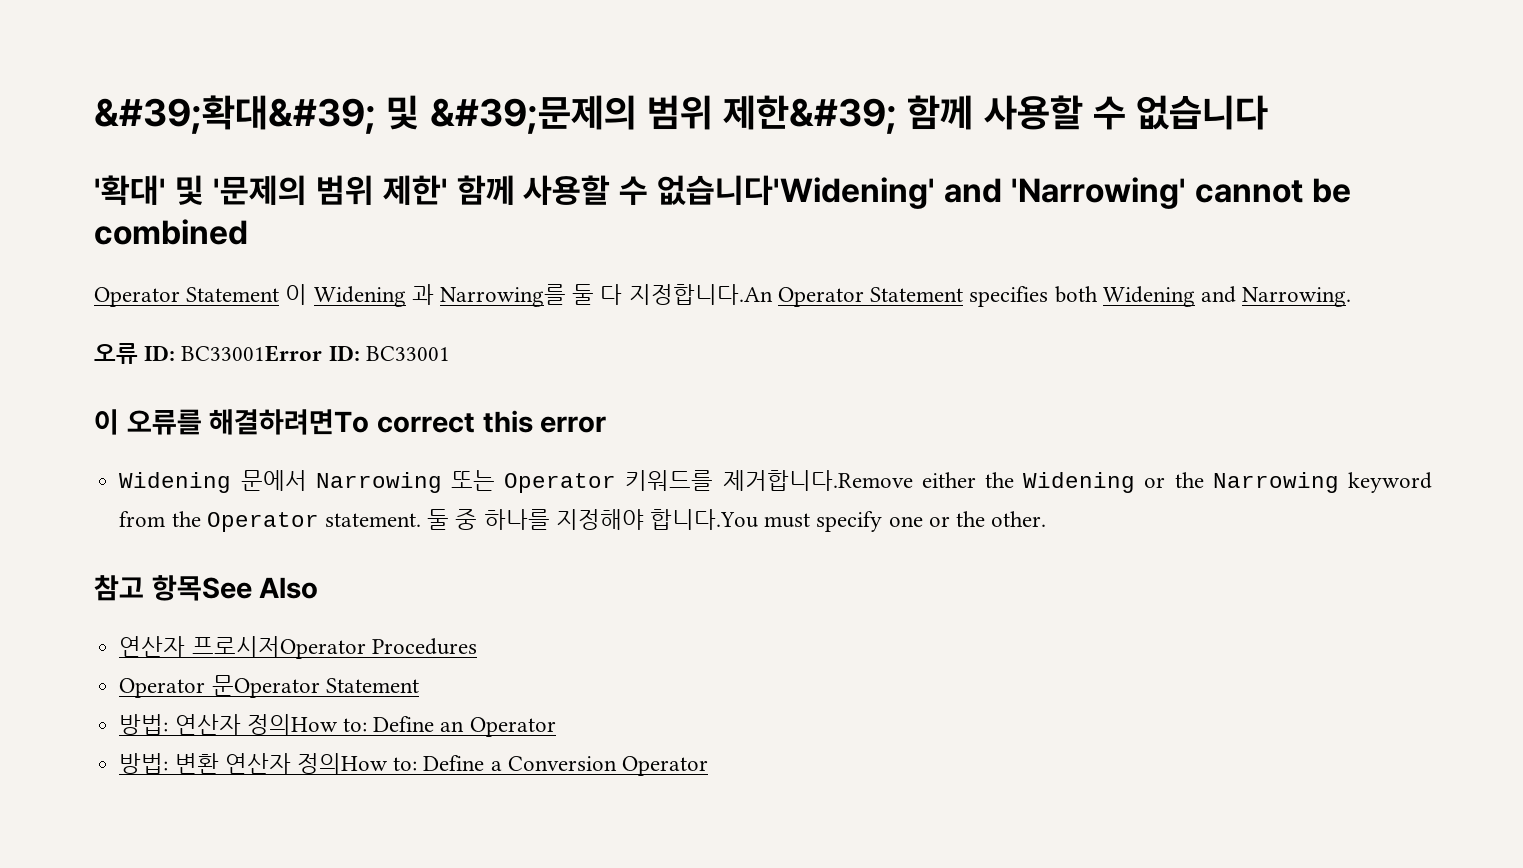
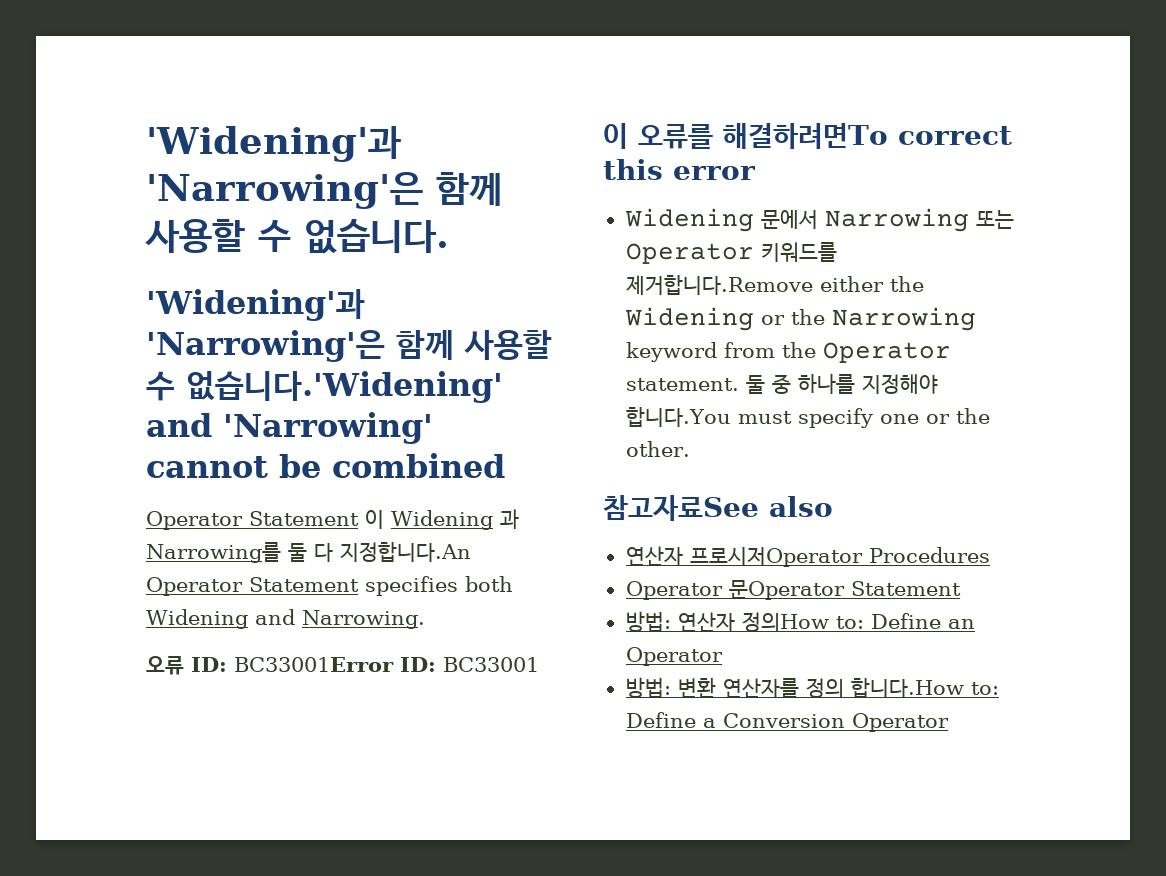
[94,95,1269,134] [94,175,936,209] &#39;확대&#39; 및 &#39;문제의 범위 제한&#39; 함께 사용할 수 없습니다 // '확대' 및 '문제의 범위 제한' 함께 사용할 수 없습니다'Widening' -> [146,126,401,162] [146,172,502,209] [145,219,449,254] [146,289,365,321] [146,330,552,362] [146,371,503,403] 'Widening'과 'Narrowing'은 함께 사용할 수 없습니다. // 'Widening'과 'Narrowing'은 함께 사용할 수 없습니다.'Widening'
[94,575,319,601] 참고 항목See Also -> [603,495,833,521] 참고자료See also
[224,753,388,774] 연산자 정의How -> [722,677,964,698] 연산자를 정의 합니다.How

